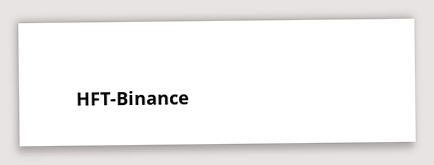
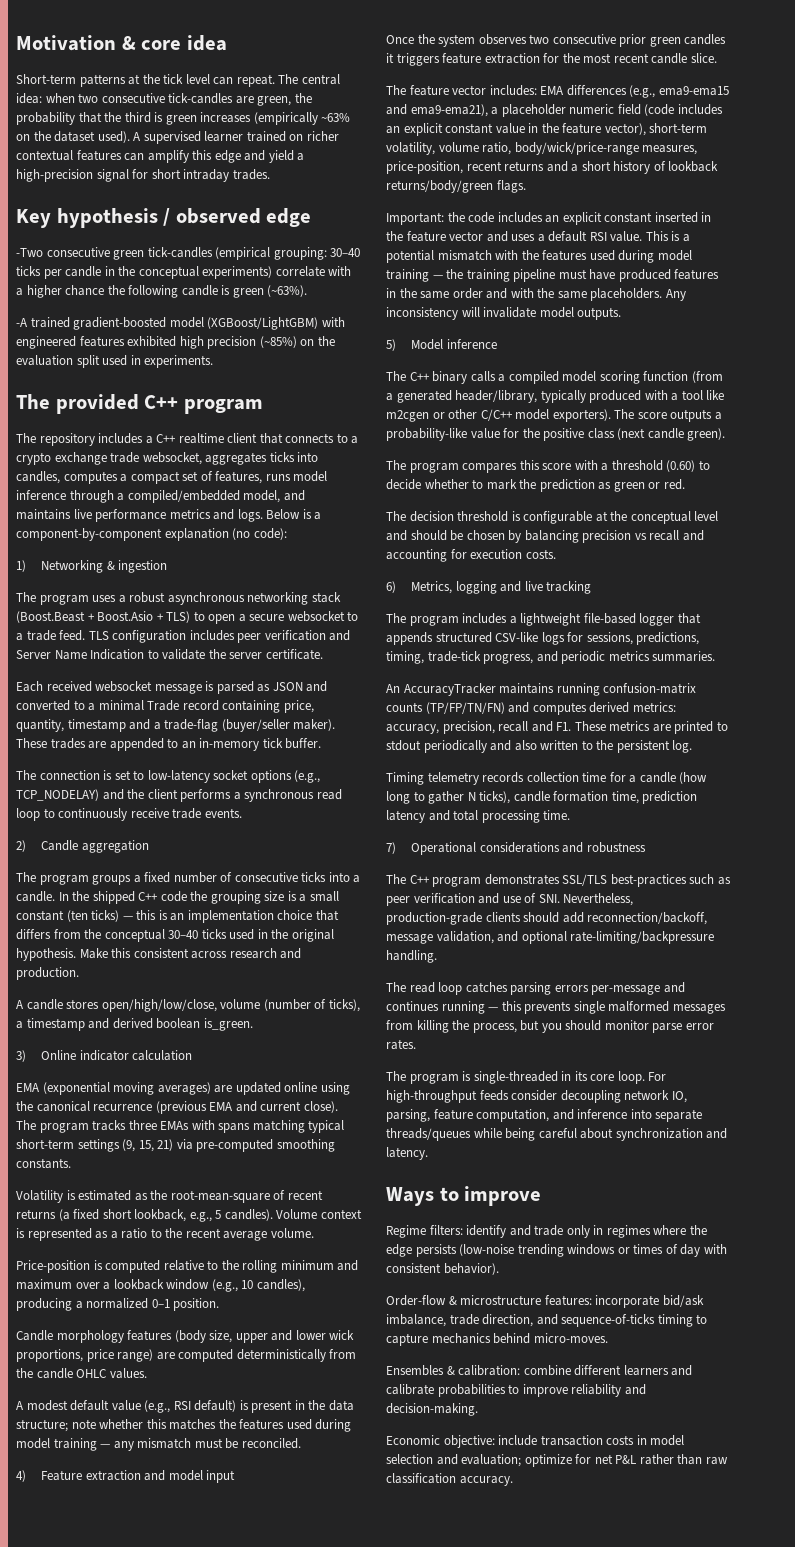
[76,90,190,106] HFT-Binance -> [16,35,227,51] [16,74,340,87] [16,93,312,106] [16,112,351,125] [16,131,339,144] [16,150,305,163] [16,169,270,182] [16,208,312,228] [16,247,361,260] [16,266,352,279] [16,285,308,298] [16,317,345,330] [16,336,335,349] [16,355,214,368] [16,394,263,414] [16,433,359,446] [16,452,319,465] [16,471,328,484] [16,490,305,503] [16,509,322,522] [16,528,287,541] [16,560,168,573] [16,592,341,605] [16,611,359,624] [16,630,351,643] [16,649,323,660] [16,681,328,694] [16,700,314,713] [16,719,336,732] [16,738,322,751] [16,770,321,783] [16,789,342,802] [16,808,242,821] [16,840,149,853] [16,872,361,885] [16,891,339,904] [16,910,339,923] [16,929,334,942] [16,948,302,961] [16,967,79,980] [16,999,360,1012] [16,1018,253,1031] [16,1050,193,1062] [16,1082,350,1095] [16,1101,338,1114] [16,1120,345,1133] [16,1139,335,1152] [16,1158,71,1169] [16,1190,323,1203] [16,1209,362,1222] [16,1228,314,1241] [16,1260,359,1273] [16,1279,305,1292] [16,1298,220,1311] [16,1330,355,1343] [16,1349,357,1362] [16,1368,147,1379] [16,1400,354,1413] [16,1419,352,1432] [16,1438,301,1451] [16,1470,236,1483] [386,34,727,47] [386,53,717,66] [386,85,729,98] [386,104,723,117] [386,123,708,136] [386,142,698,155] [386,161,719,174] [386,180,526,193] [386,212,712,225] [386,231,690,242] [386,250,692,263] [386,269,720,282] [386,288,686,301] [386,307,622,320] [386,339,497,351] [386,371,723,384] [386,390,725,403] [386,409,722,422] [386,428,726,441] [386,460,710,473] [386,479,685,492] [386,511,719,524] [386,530,704,543] [386,549,556,562] [386,581,592,594] [386,613,701,626] [386,632,700,645] [386,651,716,664] [386,683,697,696] [386,702,676,715] [386,721,728,734] [386,740,693,753] [386,772,708,785] [386,791,698,804] [386,810,571,823] [386,842,646,855] [386,874,731,887] [386,893,634,906] [386,912,708,925] [386,931,715,944] [386,950,437,963] [386,982,685,995] [386,1001,726,1014] [386,1020,714,1033] [386,1039,416,1050] [386,1071,667,1084] [386,1090,687,1103] [386,1109,703,1122] [386,1128,728,1141] [386,1147,428,1160] [386,1186,542,1206] [386,1225,707,1238] [386,1244,727,1257] [386,1263,499,1275] [386,1295,704,1308] [386,1314,708,1327] [386,1333,608,1346] [386,1365,693,1376] [386,1384,646,1397] [386,1403,478,1416] [386,1435,685,1448] [386,1454,728,1467] [386,1473,513,1486] Motivation & core idea // Short-term patterns at the tick level can repeat. The central idea: when two consecutive tick-candles are green, the probability that the third is green increases (empirically ~63% on the dataset used). A supervised learner trained on richer contextual features can amplify this edge and yield a high-precision signal for short intraday trades. // Key hypothesis / observed edge // -Two consecutive green tick-candles (empirical grouping: 30–40 ticks per candle in the conceptual experiments) correlate with a higher chance the following candle is green (~63%). // -A trained gradient-boosted model (XGBoost/LightGBM) with engineered features exhibited high precision (~85%) on the evaluation split used in experiments. // The provided C++ program // The repository includes a C++ realtime client that connects to a crypto exchange trade websocket, aggregates ticks into candles, computes a compact set of features, runs model inference through a compiled/embedded model, and maintains live performance metrics and logs. Below is a component-by-component explanation (no code): // 1) Networking & ingestion // The program uses a robust asynchronous networking stack (Boost.Beast + Boost.Asio + TLS) to open a secure websocket to a trade feed. TLS configuration includes peer verification and Server Name Indication to validate the server certificate. // Each received websocket message is parsed as JSON and converted to a minimal Trade record containing price, quantity, timestamp and a trade-flag (buyer/seller maker). These trades are appended to an in-memory tick buffer. // The connection is set to low-latency socket options (e.g., TCP_NODELAY) and the client performs a synchronous read loop to continuously receive trade events. // 2) Candle aggregation // The program groups a fixed number of consecutive ticks into a candle. In the shipped C++ code the grouping size is a small constant (ten ticks) — this is an implementation choice that differs from the conceptual 30–40 ticks used in the original hypothesis. Make this consistent across research and production. // A candle stores open/high/low/close, volume (number of ticks), a timestamp and derived boolean is_green. // 3) Online indicator calculation // EMA (exponential moving averages) are updated online using the canonical recurrence (previous EMA and current close). The program tracks three EMAs with spans matching typical short-term settings (9, 15, 21) via pre-computed smoothing constants. // Volatility is estimated as the root-mean-square of recent returns (a fixed short lookback, e.g., 5 candles). Volume context is represented as a ratio to the recent average volume. // Price-position is computed relative to the rolling minimum and maximum over a lookback window (e.g., 10 candles), producing a normalized 0–1 position. // Candle morphology features (body size, upper and lower wick proportions, price range) are computed deterministically from the candle OHLC values. // A modest default value (e.g., RSI default) is present in the data structure; note whether this matches the features used during model training — any mismatch must be reconciled. // 4) Feature extraction and model input // Once the system observes two consecutive prior green candles it triggers feature extraction for the most recent candle slice. // The feature vector includes: EMA differences (e.g., ema9-ema15 and ema9-ema21), a placeholder numeric field (code includes an explicit constant value in the feature vector), short-term volatility, volume ratio, body/wick/price-range measures, price-position, recent returns and a short history of lookback returns/body/green flags. // Important: the code includes an explicit constant inserted in the feature vector and uses a default RSI value. This is a potential mismatch with the features used during model training — the training pipeline must have produced features in the same order and with the same placeholders. Any inconsistency will invalidate model outputs. // 5) Model inference // The C++ binary calls a compiled model scoring function (from a generated header/library, typically produced with a tool like m2cgen or other C/C++ model exporters). The score outputs a probability-like value for the positive class (next candle green). // The program compares this score with a threshold (0.60) to decide whether to mark the prediction as green or red. // The decision threshold is configurable at the conceptual level and should be chosen by balancing precision vs recall and accounting for execution costs. // 6) Metrics, logging and live tracking // The program includes a lightweight file-based logger that appends structured CSV-like logs for sessions, predictions, timing, trade-tick progress, and periodic metrics summaries. // An AccuracyTracker maintains running confusion-matrix counts (TP/FP/TN/FN) and computes derived metrics: accuracy, precision, recall and F1. These metrics are printed to stdout periodically and also written to the persistent log. // Timing telemetry records collection time for a candle (how long to gather N ticks), candle formation time, prediction latency and total processing time. // 7) Operational considerations and robustness // The C++ program demonstrates SSL/TLS best-practices such as peer verification and use of SNI. Nevertheless, production-grade clients should add reconnection/backoff, message validation, and optional rate-limiting/backpressure handling. // The read loop catches parsing errors per-message and continues running — this prevents single malformed messages from killing the process, but you should monitor parse error rates. // The program is single-threaded in its core loop. For high-throughput feeds consider decoupling network IO, parsing, feature computation, and inference into separate threads/queues while being careful about synchronization and latency. // Ways to improve // Regime filters: identify and trade only in regimes where the edge persists (low-noise trending windows or times of day with consistent behavior). // Order-flow & microstructure features: incorporate bid/ask imbalance, trade direction, and sequence-of-ticks timing to capture mechanics behind micro-moves. // Ensembles & calibration: combine different learners and calibrate probabilities to improve reliability and decision-making. // Economic objective: include transaction costs in model selection and evaluation; optimize for net P&L rather than raw classification accuracy.

